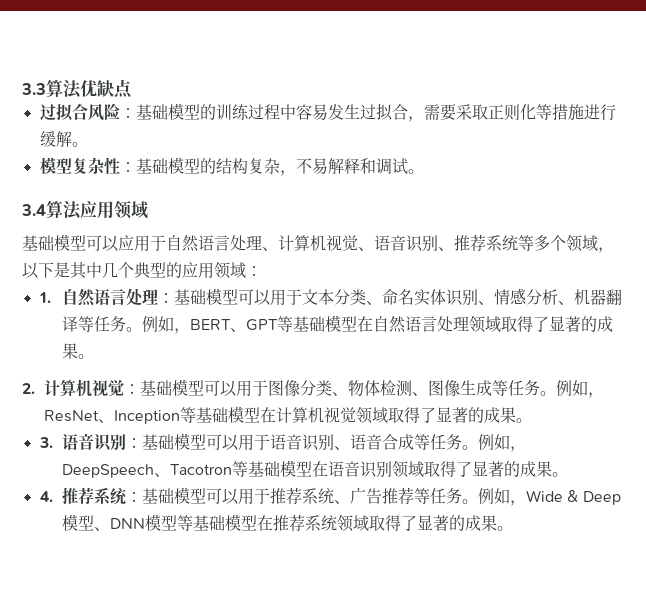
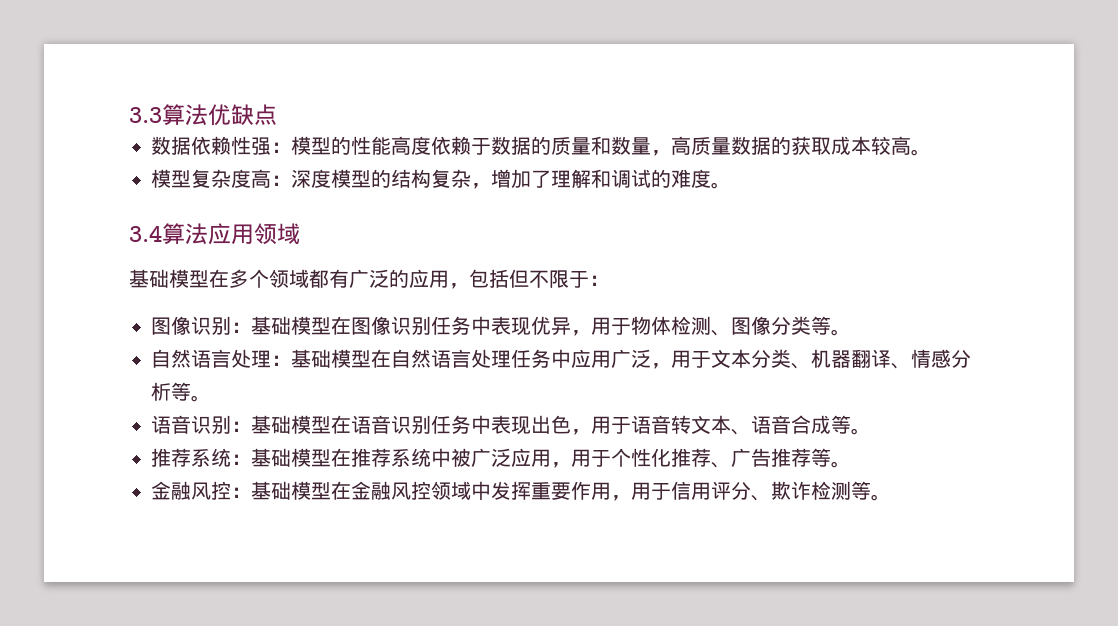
[39,103,616,122] [39,131,72,147] 过拟合风险：基础模型的训练过程中容易发生过拟合，需要采取正则化等措施进行缓解 -> [151,136,911,156] 数据依赖性强：模型的性能高度依赖于数据的质量和数量，高质量数据的获取成本较高
[103,157,168,174] 性：基础 -> [231,169,331,188] 度高：深度
[295,158,408,175] 不易解释和调试 -> [491,169,711,189] 增加了理解和调试的难度
[86,234,614,253] [22,262,262,279] [38,292,51,303] 可以应用于自然语言处理、计算机视觉、语音识别、推荐系统等多个领域，以下是其中几个典型的应用领域： // 1. -> [209,269,609,289] [151,316,851,336] 在多个领域都有广泛的应用，包括但不限于： // 图像识别：基础模型在图像识别任务中表现优异，用于物体检测、图像分类等。 //
[237,288,622,306] [61,315,613,334] [61,343,94,359] [22,379,605,398] [44,406,533,424] [38,437,53,448] 可以用于文本分类、命名实体识别、情感分析、机器翻译等任务。例如，BERT、GPT等基础模型在自然语言处理领域取得了显著的成果。 // 2.计算机视觉：基础模型可以用于图像分类、物体检测、图像生成等任务。例如，ResNet、Inception等基础模型在计算机视觉领域取得了显著的成果。 // 3. -> [371,349,971,369] [151,382,211,402] 在自然语言处理任务中应用广泛，用于文本分类、机器翻译、情感分析等。 //
[205,434,239,451] 可以 -> [331,415,591,435] 在语音识别任务中表现出色，
[301,434,334,451] 识别 -> [671,415,731,434] 转文本
[429,434,526,452] [61,460,568,478] [39,491,53,502] 任务。例如，DeepSpeech、Tacotron等基础模型在语音识别领域取得了显著的成果。 // 4. -> [851,428,871,435] 。 //
[205,487,334,505] 可以用于推荐系统 -> [331,448,711,468] 在推荐系统中被广泛应用，用于个性化推荐
[429,488,621,506] [61,514,497,532] 任务。例如，Wide & Deep模型、DNN模型等基础模型在推荐系统领域取得了显著的成果 -> [831,461,851,468] [151,481,871,501] 。 // 金融风控：基础模型在金融风控领域中发挥重要作用，用于信用评分、欺诈检测等

